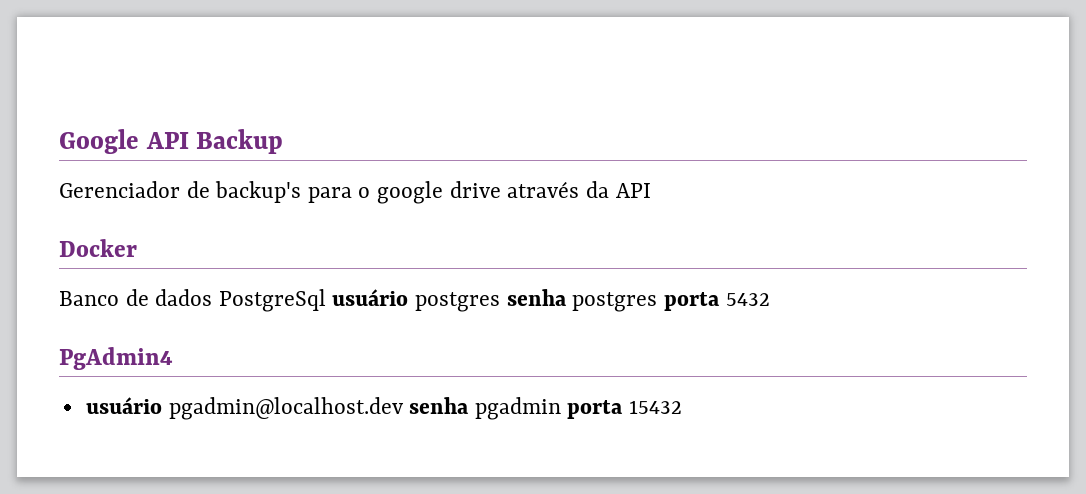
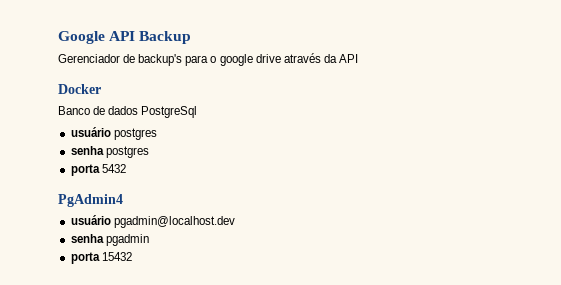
(326, 300) none -> (198, 112) //
(501, 302) none -> (157, 134) //
(658, 302) none -> (149, 152) //
(404, 408) none -> (235, 222) //
(561, 408) none -> (149, 240) //

